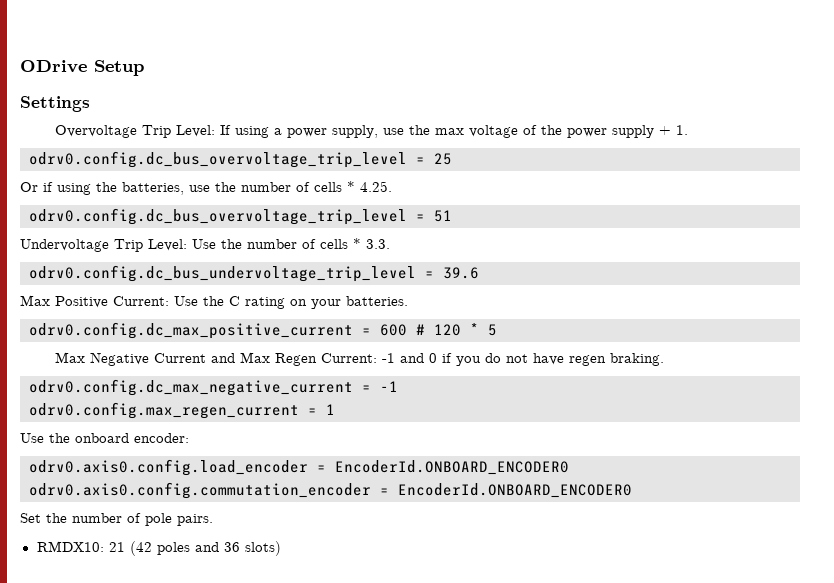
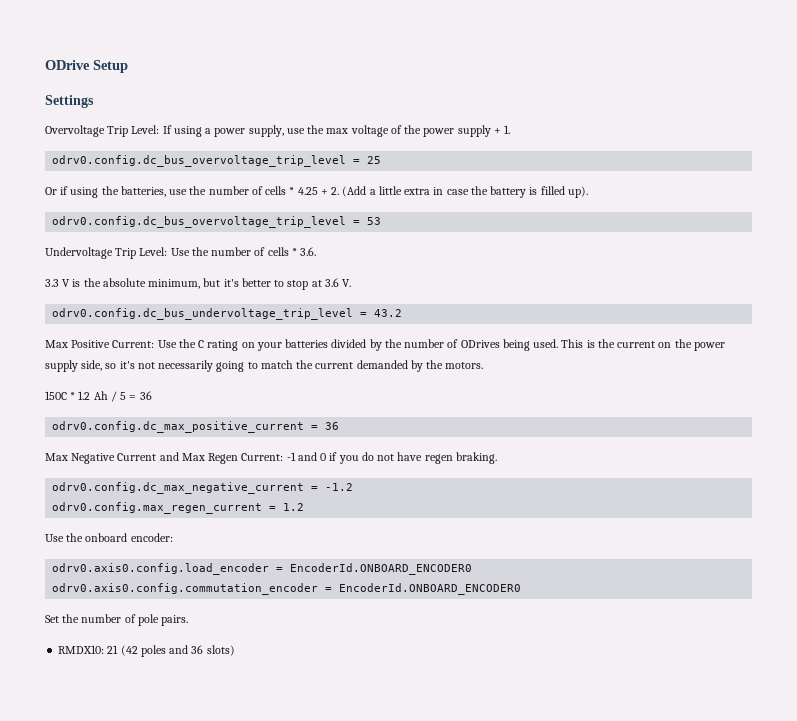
[360,181,392,192] [29,208,452,225] 4.25. // odrv0.config.dc_bus_overvoltage_trip_level = 51 -> [297,186,588,198] [52,216,382,228] 4.25 + 2. (Add a little extra in case the battery is filled up). // odrv0.config.dc_bus_overvoltage_trip_level = 53
[366,239,390,249] 3.3. -> [300,247,317,256] [45,278,352,290] 3.6. // 3.3 V is the absolute minimum, but it's better to stop at 3.6 V.
[443,267,479,279] 39.6 -> [374,309,403,317] 43.2
[346,296,408,306] [29,322,497,339] batteries. // odrv0.config.dc_max_positive_current = 600 # 120 * 5 -> [285,339,725,351] [45,360,484,372] [45,391,152,402] [52,421,340,433] batteries divided by the number of ODrives being used. This is the current on the power supply side, so it's not necessarily going to match the current demanded by the motors. // 150C * 1.2 Ah / 5 = 36 // odrv0.config.dc_max_positive_current = 36
[380,381,398,392] -1 -> [325,483,354,491] -1.2
[326,404,335,415] 1 -> [283,503,305,511] 1.2

